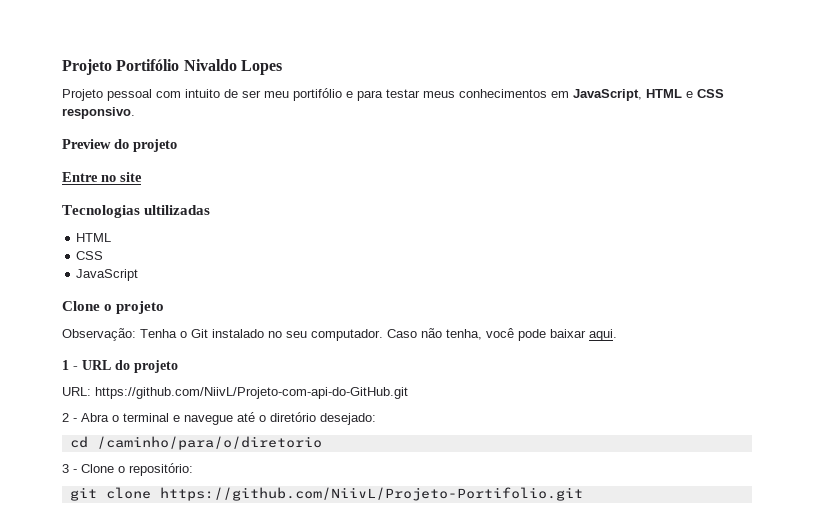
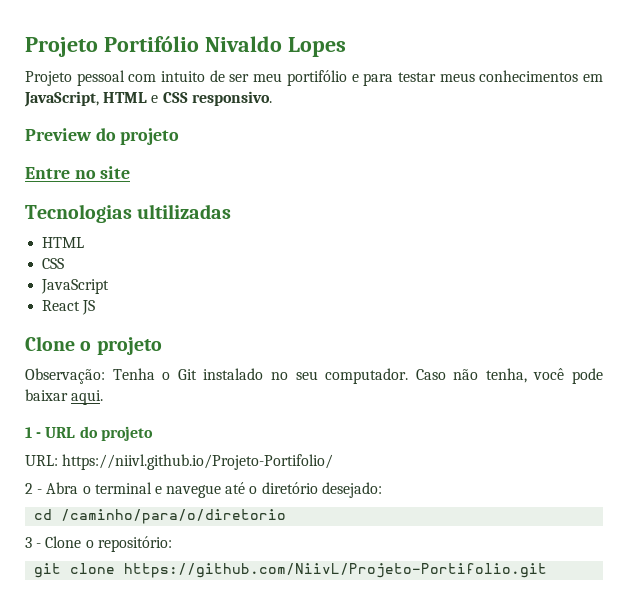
(139, 275) none -> [42,300,96,315] // React JS
[95,387,408,399] https://github.com/NiivL/Projeto-com-api-do-GitHub.git -> [62,454,334,470] https://niivl.github.io/Projeto-Portifolio/

